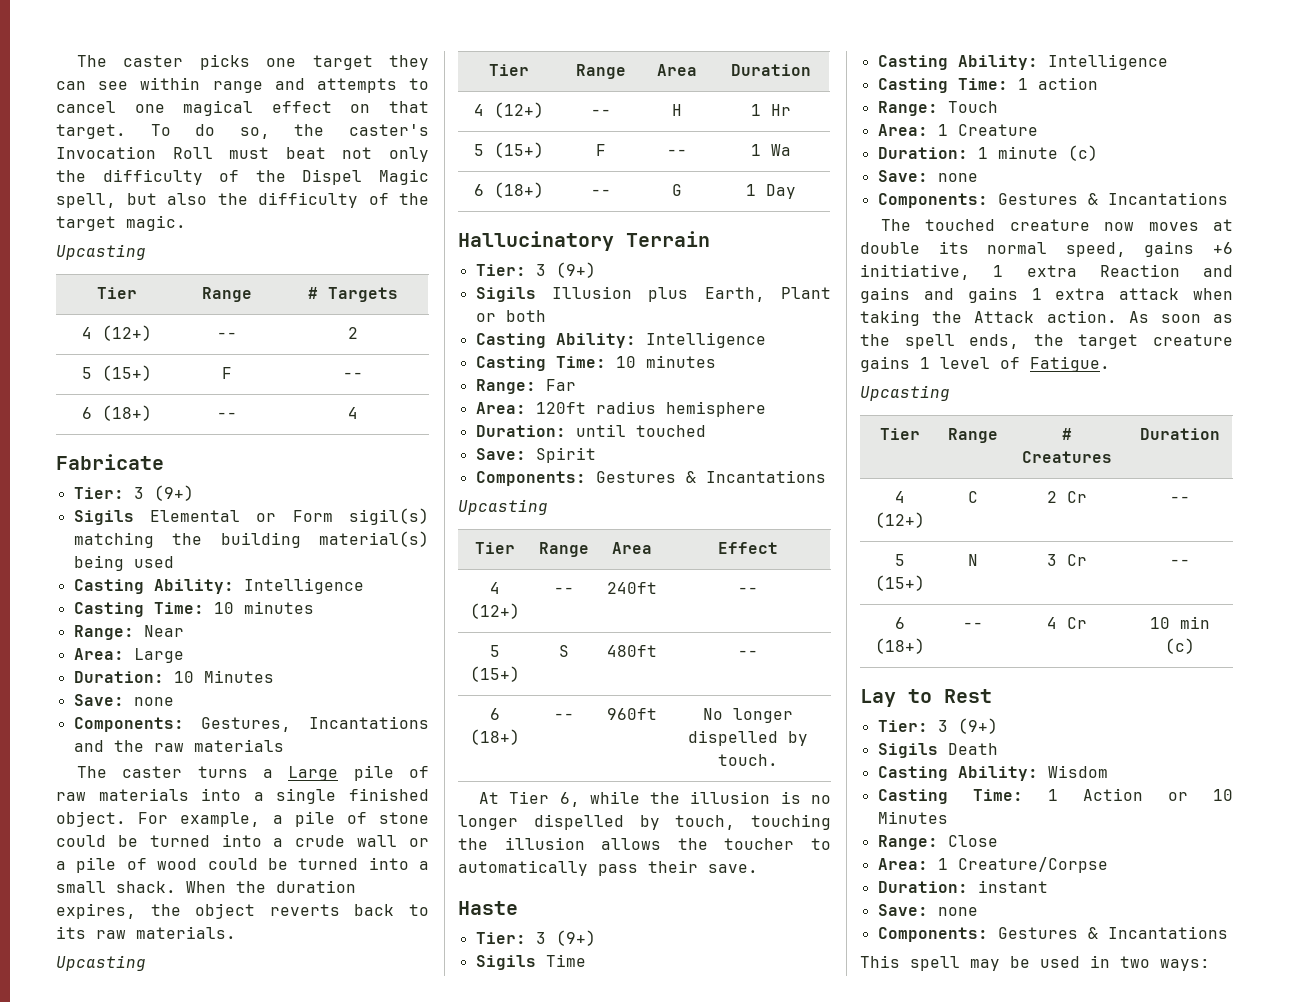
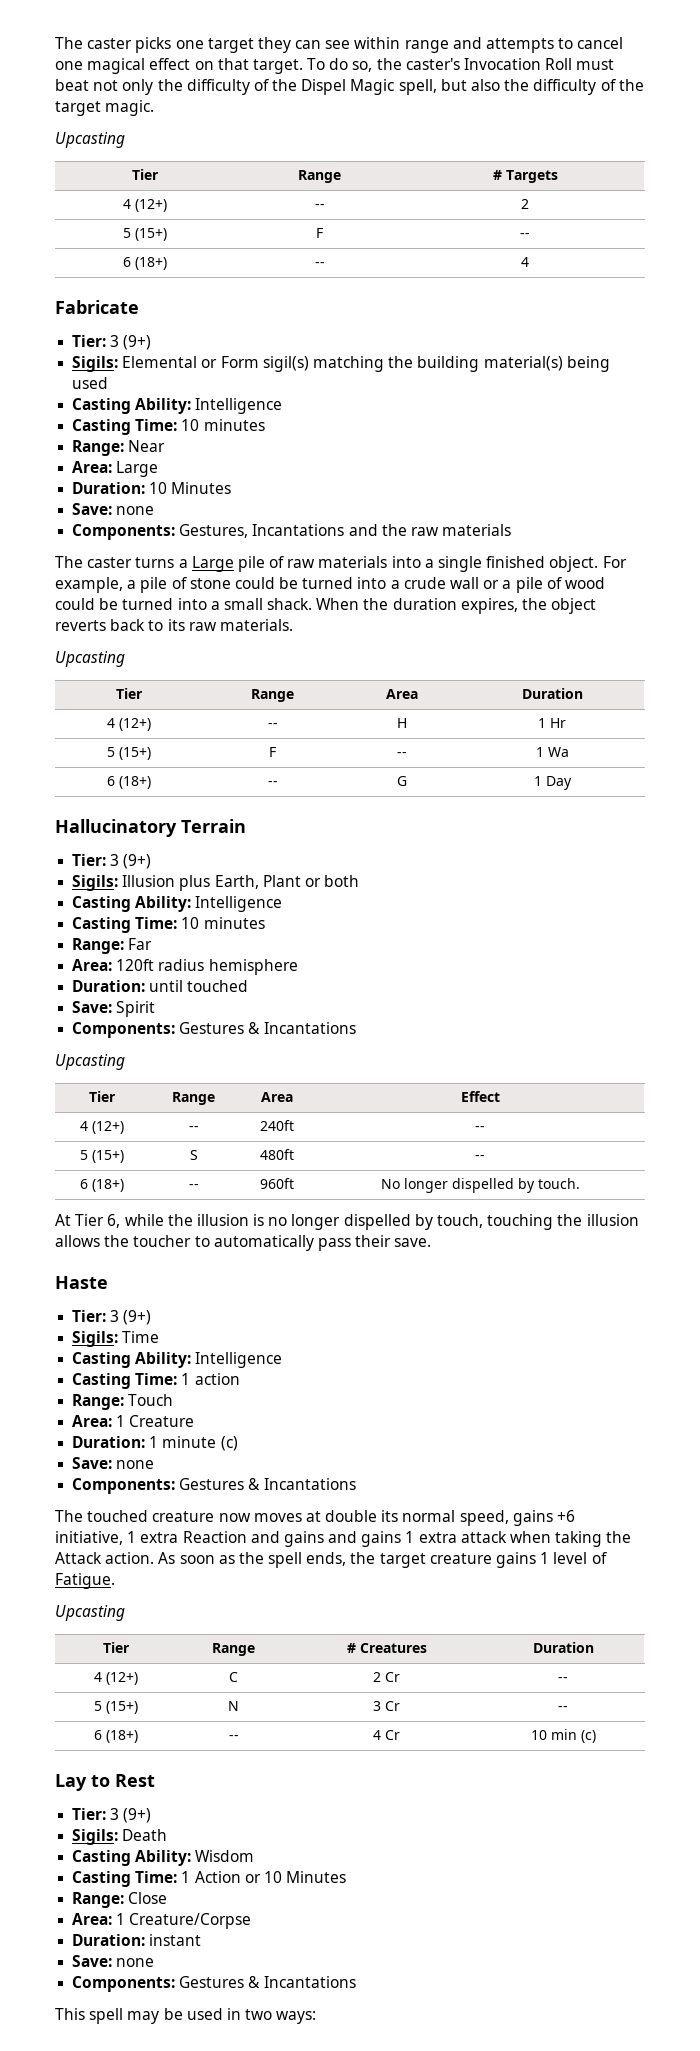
[73,510,134,525] Sigils -> [72,356,119,372] Sigils:
[475,287,536,302] Sigils -> [72,875,119,891] Sigils:
[475,955,536,970] Sigils -> [72,1331,119,1347] Sigils:
[877,743,938,758] Sigils -> [72,1829,119,1845] Sigils:

